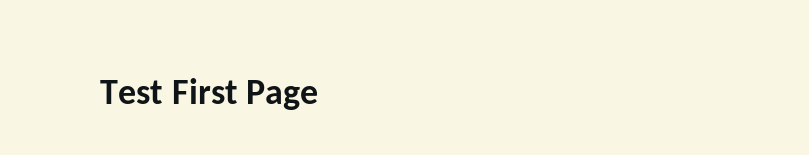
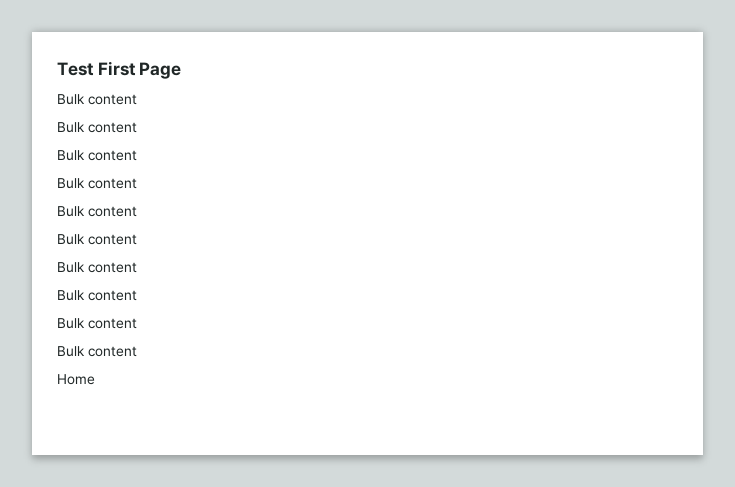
(319, 95) none -> [57,94,137,105] [57,122,137,133] [57,150,137,161] [57,178,137,189] [57,206,137,217] [57,234,137,245] [57,262,137,273] [57,290,137,301] [57,318,137,329] [57,346,137,357] [57,374,95,385] // Bulk content // Bulk content // Bulk content // Bulk content // Bulk content // Bulk content // Bulk content // Bulk content // Bulk content // Bulk content // Home

